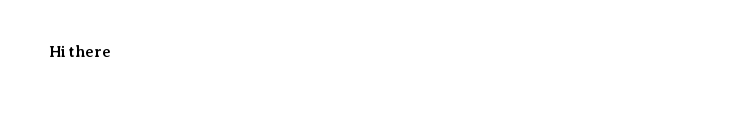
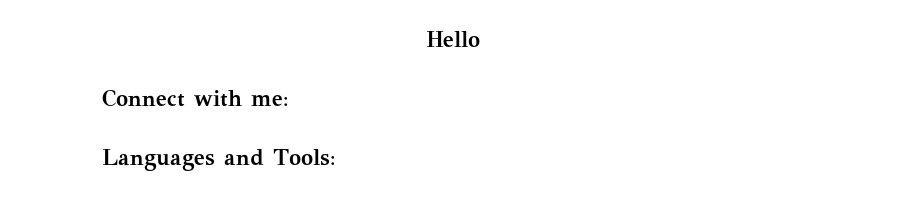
[49,45,112,57] Hi there -> [425,31,480,47] [102,89,289,107] [102,149,336,171] Hello // Connect with me: // Languages and Tools:

